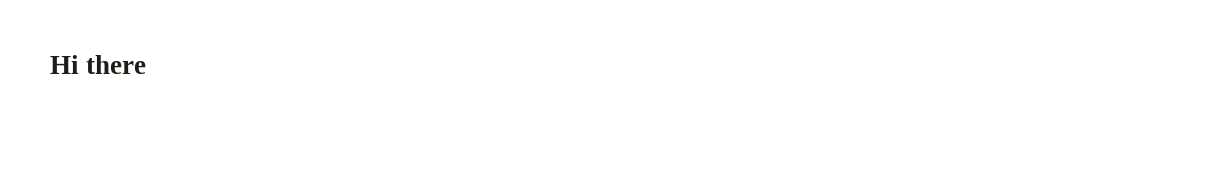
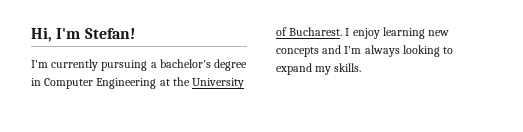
[50,55,147,74] Hi there -> [31,27,135,42] [31,59,248,71] [31,77,245,89] [276,27,450,39] [276,45,454,57] [276,63,362,75] Hi, I'm Stefan! // I'm currently pursuing a bachelor's degree in Computer Engineering at the University of Bucharest. I enjoy learning new concepts and I'm always looking to expand my skills.

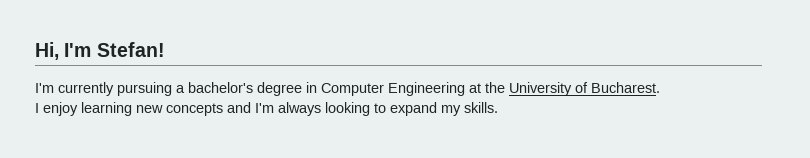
(343, 31) none -> (660, 87) //

